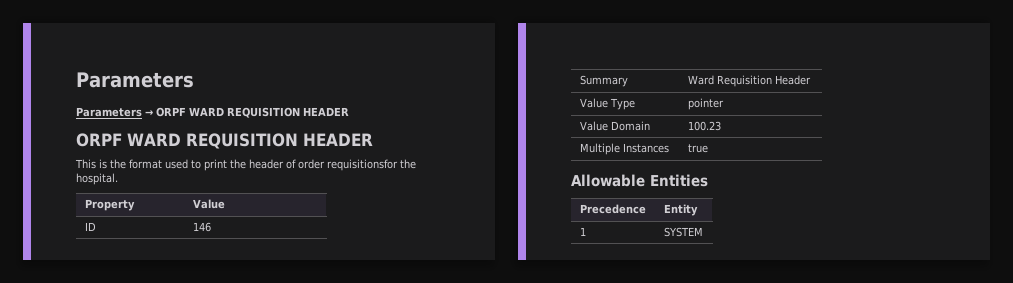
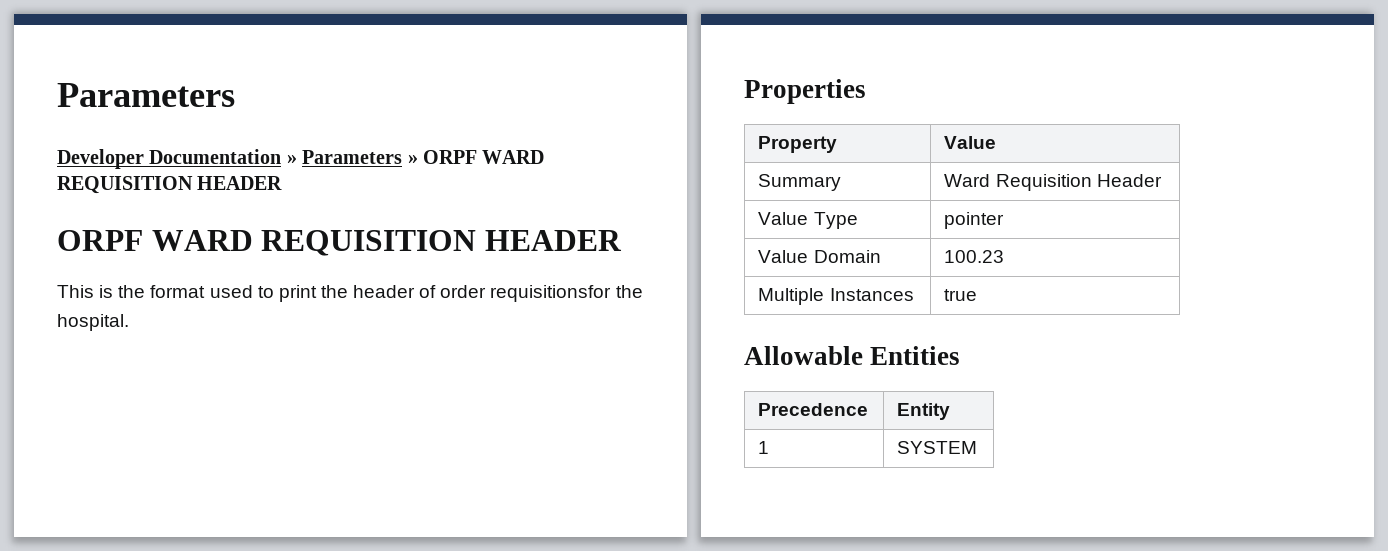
[76,107,153,117] Parameters → -> [57,149,418,169] Developer Documentation » Parameters »
(118, 179) none -> [744,79,866,104] // Properties
[84,222,96,231] [192,222,211,232] // ID | 146 -> (997, 142) none

